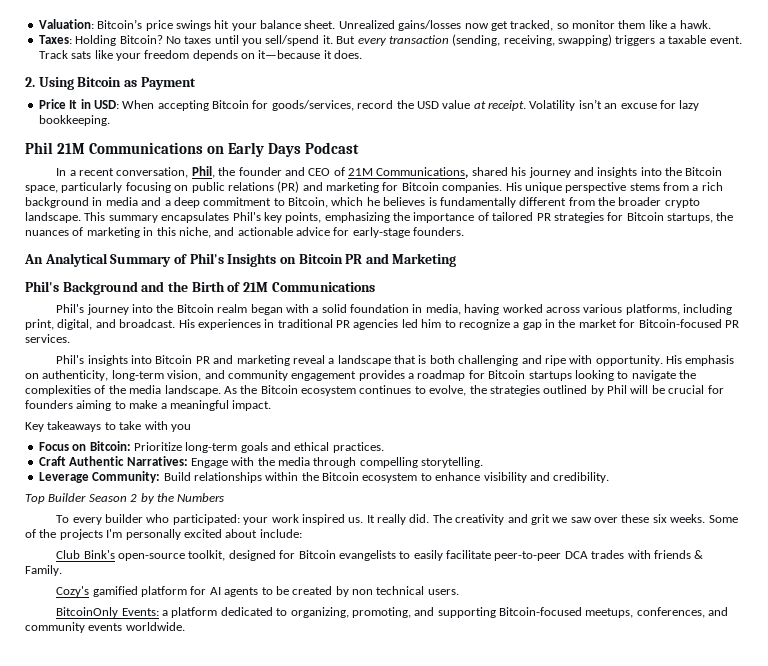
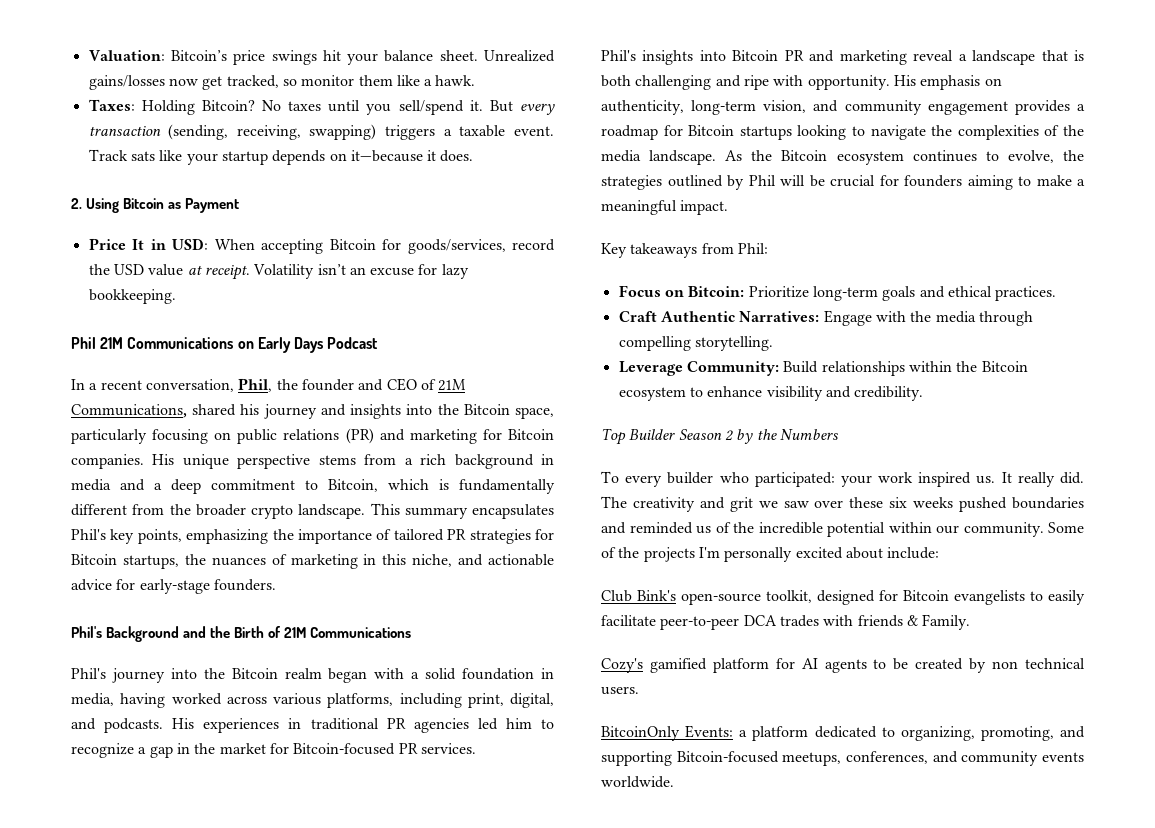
[144,50,190,59] freedom -> [221,151,268,165] startup
[366,197,426,206] he believes -> (429, 484) none
[24,253,457,267] // An Analytical Summary of Phil's Insights on Bitcoin PR and Marketing -> (276, 585) none
[119,319,176,328] broadcast. -> [104,718,164,733] podcasts.
[104,421,191,432] to take with you -> [701,243,768,254] from Phil:
[670,514,706,523] weeks. -> [913,497,1084,512] [601,522,1044,537] weeks pushed boundaries and reminded us of the incredible potential within our community.

